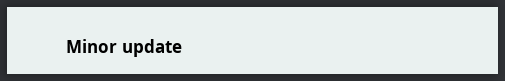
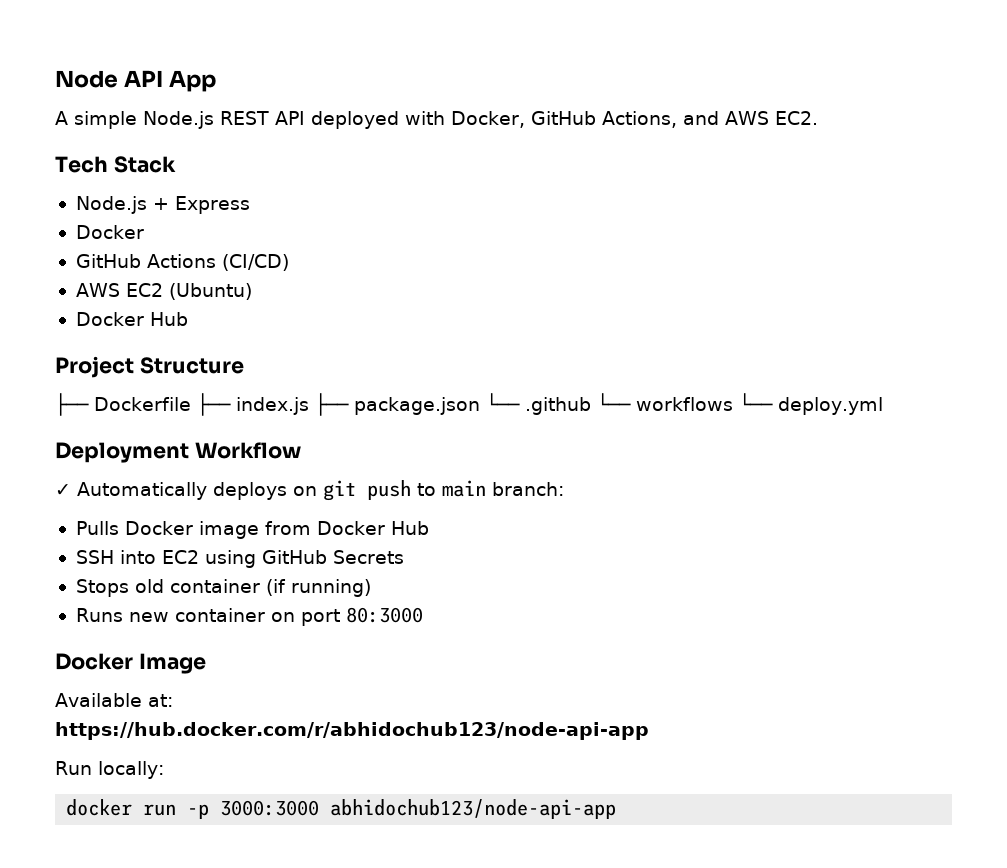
[66,39,182,57] Minor update -> [55,70,216,92] [55,111,818,129] [55,156,176,173] [75,196,250,214] [75,225,144,239] [75,254,289,271] [75,283,252,300] [75,312,188,326] [55,356,244,378] [55,393,883,416] [55,442,301,463] [55,480,564,501] [75,521,429,539] [75,550,404,568] [75,579,371,597] [75,607,423,626] [55,653,206,674] [55,693,173,707] [55,722,649,740] [55,761,164,779] [66,799,617,819] Node API App // A simple Node.js REST API deployed with Docker, GitHub Actions, and AWS EC2. // Tech Stack // Node.js + Express // Docker // GitHub Actions (CI/CD) // AWS EC2 (Ubuntu) // Docker Hub // Project Structure // ├── Dockerfile ├── index.js ├── package.json └── .github └── workflows └── deploy.yml // Deployment Workflow // ✓ Automatically deploys on git push to main branch: // Pulls Docker image from Docker Hub // SSH into EC2 using GitHub Secrets // Stops old container (if running) // Runs new container on port 80:3000 // Docker Image // Available at: // https://hub.docker.com/r/abhidochub123/node-api-app // Run locally: // docker run -p 3000:3000 abhidochub123/node-api-app

